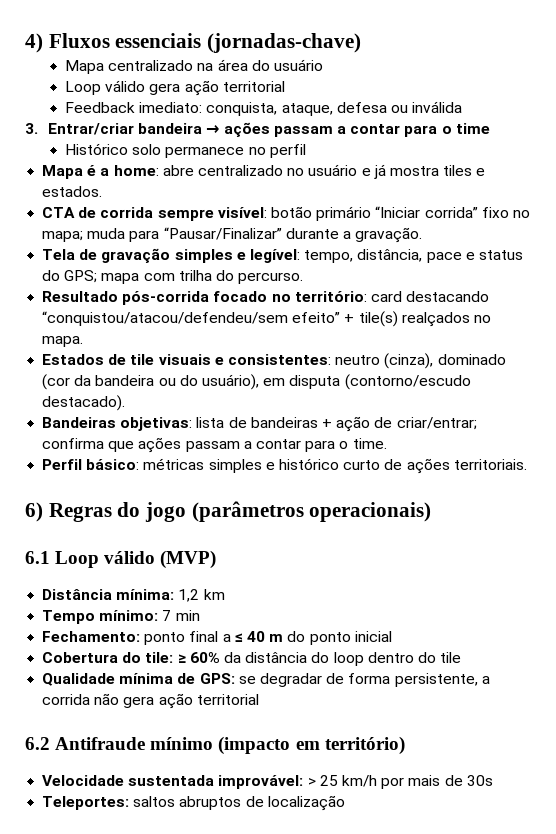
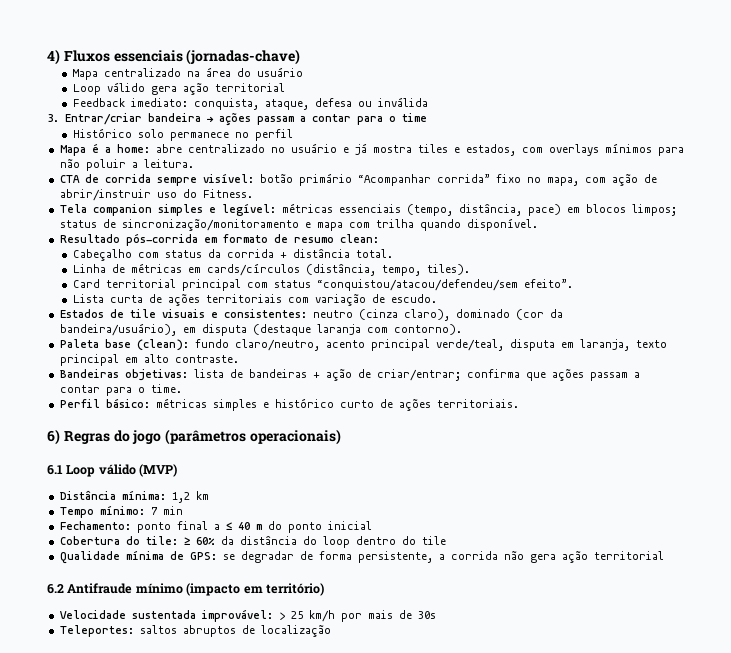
[42,186,103,197] estados. -> [465,143,684,156] [59,159,194,171] estados, com overlays mínimos para não poluir a leitura.
[375,206,421,218] “Iniciar -> [357,174,431,186] “Acompanhar
[42,227,423,243] mapa; muda para “Pausar/Finalizar” durante a gravação. -> [546,174,657,186] [59,189,253,201] mapa, com ação de abrir/instruir uso do Fitness.
[79,248,171,263] de gravação -> [92,204,152,216] companion
[304,249,523,263] [42,270,98,283] tempo, distância, pace e status do GPS; -> [281,203,677,216] [59,219,311,231] métricas essenciais (tempo, distância, pace) em blocos limpos; status de sincronização/monitoramento e
[215,270,304,284] do percurso. -> [419,218,538,231] quando disponível.
[213,291,490,302] [42,311,491,327] [42,336,84,347] focado no território: card destacando “conquistou/atacou/defendeu/sem efeito” + tile(s) realçados no mapa. -> [203,234,379,243] [72,248,393,261] [72,263,470,276] [72,279,573,291] [72,294,437,306] em formato de resumo clean: // Cabeçalho com status da corrida + distância total. // Linha de métricas em cards/círculos (distância, tempo, tiles). // Card territorial principal com status “conquistou/atacou/defendeu/sem efeito”. // Lista curta de ações territoriais com variação de escudo.
[384,353,434,369] (cinza), -> [358,309,450,321] (cinza claro),
[95,374,471,390] [42,395,126,411] bandeira ou do usuário), em disputa (contorno/escudo destacado). -> [59,323,462,336] [59,339,667,351] [59,354,239,366] bandeira/usuário), em disputa (destaque laranja com contorno). // Paleta base (clean): fundo claro/neutro, acento principal verde/teal, disputa em laranja, texto principal em alto contraste.

